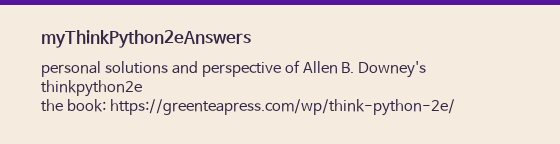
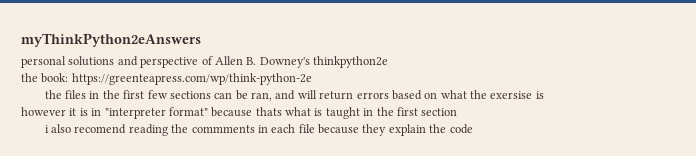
[109,99,455,116] https://greenteapress.com/wp/think-python-2e/ -> [71,73,312,85] [44,90,544,101] [21,107,458,119] [44,124,473,136] https://greenteapress.com/wp/think-python-2e // the files in the first few sections can be ran, and will return errors based on what the exersise is // however it is in "interpreter format" because thats what is taught in the first section // i also recomend reading the commments in each file because they explain the code

